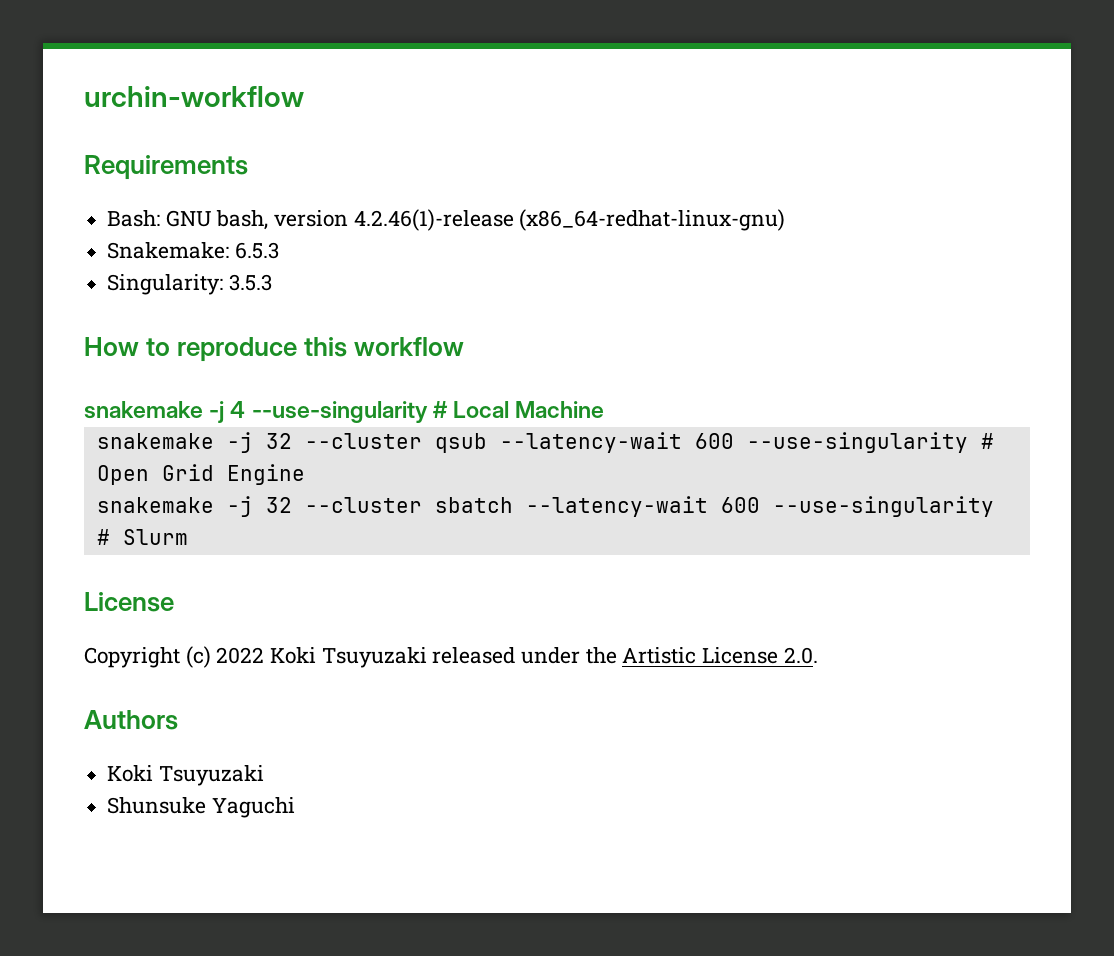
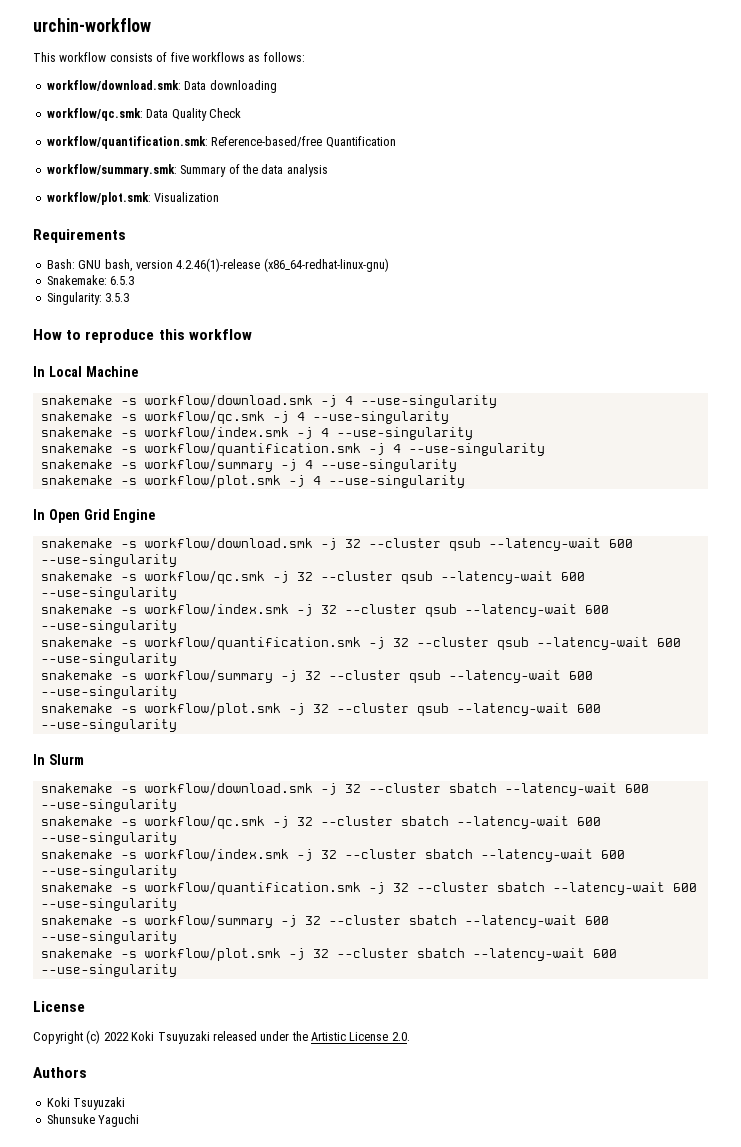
(304, 96) none -> [33,52,305,62] [46,80,277,93] [46,108,241,121] [46,136,396,149] [46,164,328,177] [46,192,220,205] // This workflow consists of five workflows as follows: // workflow/download.smk: Data downloading // workflow/qc.smk: Data Quality Check // workflow/quantification.smk: Reference-based/free Quantification // workflow/summary.smk: Summary of the data analysis // workflow/plot.smk: Visualization
[84,401,605,423] [96,432,994,453] [96,464,305,485] [96,496,994,517] [96,529,188,545] snakemake -j 4 --use-singularity # Local Machine // snakemake -j 32 --cluster qsub --latency-wait 600 --use-singularity # Open Grid Engine // snakemake -j 32 --cluster sbatch --latency-wait 600 --use-singularity # Slurm -> [33,366,138,377] [40,394,497,408] [40,410,449,424] [40,426,473,440] [40,442,545,456] [40,458,457,472] [40,474,465,488] [33,509,156,523] [40,537,633,551] [40,554,177,567] [40,570,585,584] [40,587,177,600] [40,603,609,617] [40,620,177,633] [40,636,681,650] [40,653,177,666] [40,669,593,683] [40,686,177,699] [40,702,601,716] [40,719,177,732] [33,754,84,765] [40,782,649,796] [40,799,177,812] [40,815,601,829] [40,832,177,845] [40,848,625,862] [40,865,177,878] [40,881,697,895] [40,898,177,911] [40,914,609,928] [40,931,177,944] [40,947,617,961] [40,964,177,977] In Local Machine // snakemake -s workflow/download.smk -j 4 --use-singularity // snakemake -s workflow/qc.smk -j 4 --use-singularity // snakemake -s workflow/index.smk -j 4 --use-singularity // snakemake -s workflow/quantification.smk -j 4 --use-singularity // snakemake -s workflow/summary -j 4 --use-singularity // snakemake -s workflow/plot.smk -j 4 --use-singularity // In Open Grid Engine // snakemake -s workflow/download.smk -j 32 --cluster qsub --latency-wait 600 --use-singularity // snakemake -s workflow/qc.smk -j 32 --cluster qsub --latency-wait 600 --use-singularity // snakemake -s workflow/index.smk -j 32 --cluster qsub --latency-wait 600 --use-singularity // snakemake -s workflow/quantification.smk -j 32 --cluster qsub --latency-wait 600 --use-singularity // snakemake -s workflow/summary -j 32 --cluster qsub --latency-wait 600 --use-singularity // snakemake -s workflow/plot.smk -j 32 --cluster qsub --latency-wait 600 --use-singularity // In Slurm // snakemake -s workflow/download.smk -j 32 --cluster sbatch --latency-wait 600 --use-singularity // snakemake -s workflow/qc.smk -j 32 --cluster sbatch --latency-wait 600 --use-singularity // snakemake -s workflow/index.smk -j 32 --cluster sbatch --latency-wait 600 --use-singularity // snakemake -s workflow/quantification.smk -j 32 --cluster sbatch --latency-wait 600 --use-singularity // snakemake -s workflow/summary -j 32 --cluster sbatch --latency-wait 600 --use-singularity // snakemake -s workflow/plot.smk -j 32 --cluster sbatch --latency-wait 600 --use-singularity

